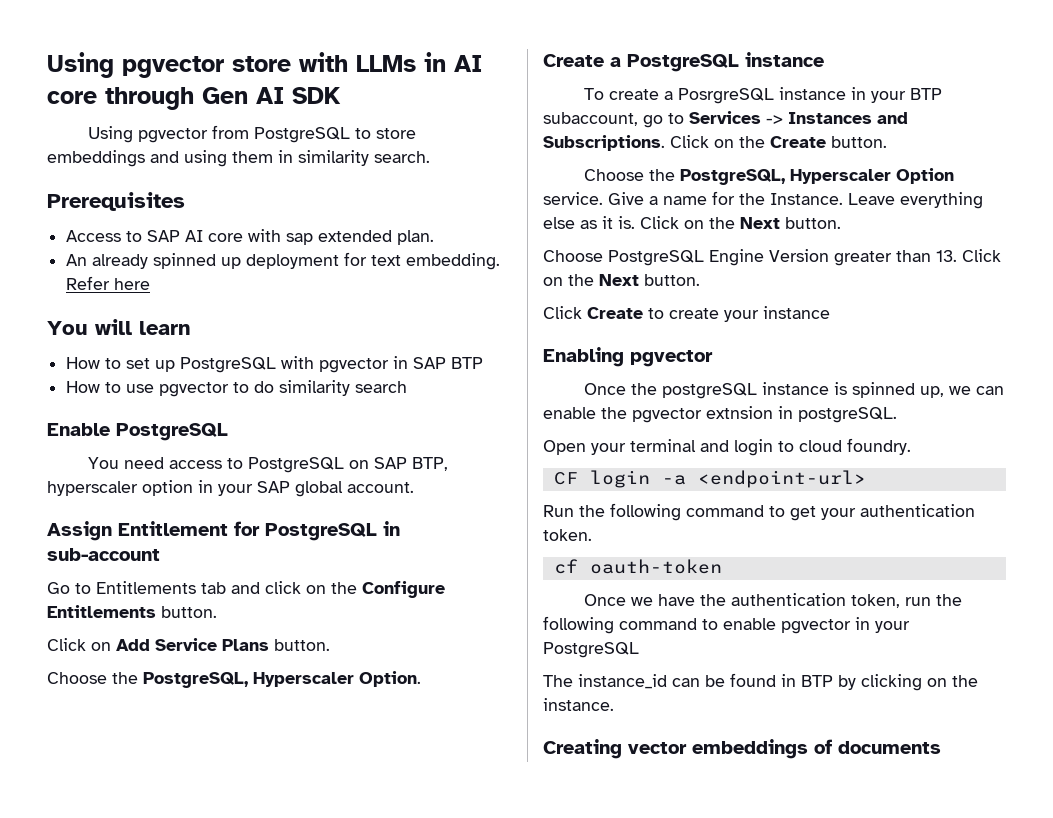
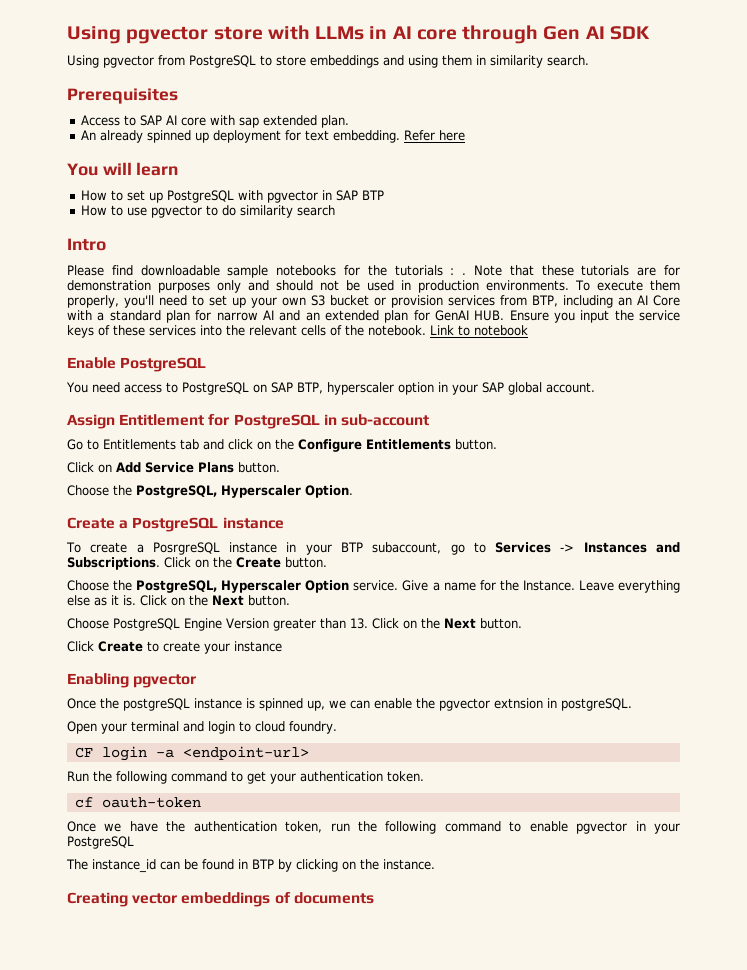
(408, 387) none -> [67,238,106,251] [67,265,680,278] [67,280,680,293] [67,295,680,308] [67,310,680,323] [67,325,528,338] // Intro // Please find downloadable sample notebooks for the tutorials : . Note that these tutorials are for demonstration purposes only and should not be used in production environments. To execute them properly, you'll need to set up your own S3 bucket or provision services from BTP, including an AI Core with a standard plan for narrow AI and an extended plan for GenAI HUB. Ensure you input the service keys of these services into the relevant cells of the notebook. Link to notebook

